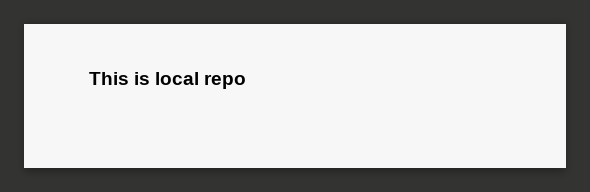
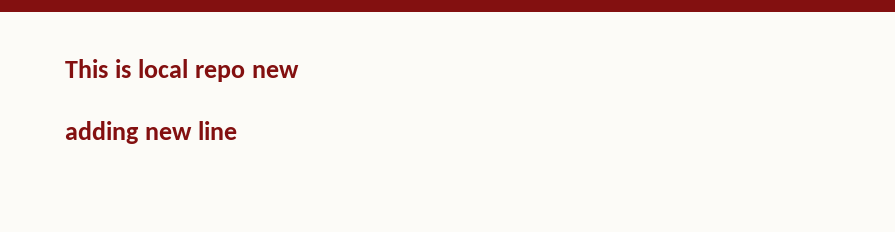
(247, 81) none -> [252,65,300,78] [65,121,238,144] new // adding new line

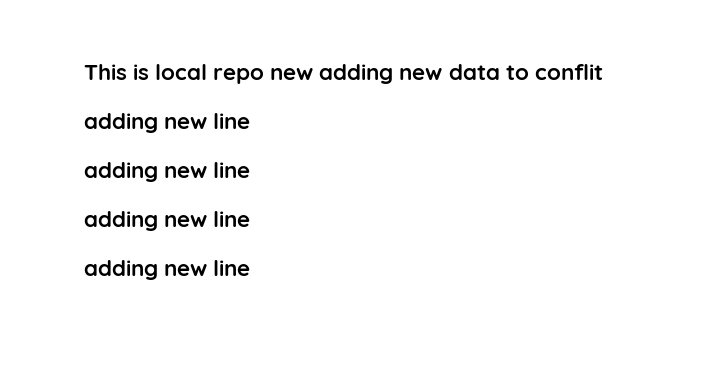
(300, 71) none -> [319,64,603,84] [84,113,251,133] [84,162,251,182] [84,211,251,231] adding new data to conflit // adding new line // adding new line // adding new line

